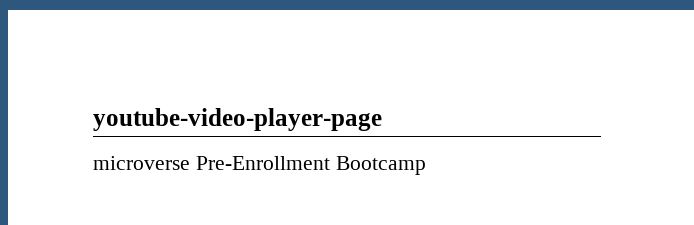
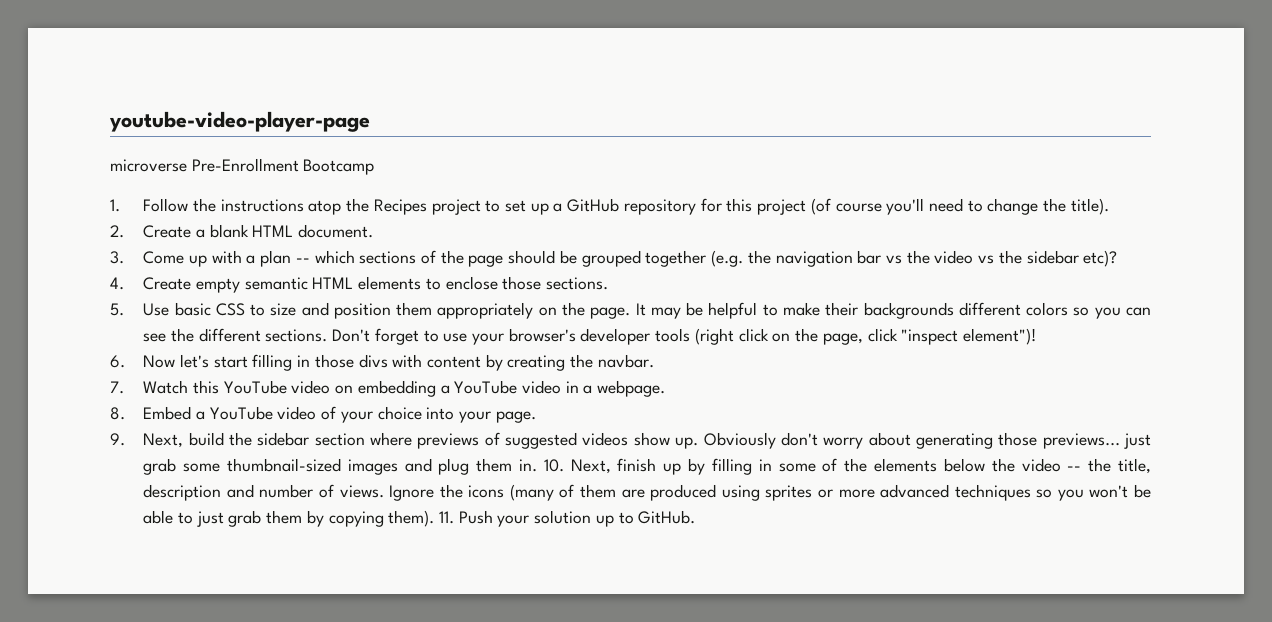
(426, 165) none -> [110,198,1109,215] [110,224,374,238] [110,250,1118,267] [110,276,609,293] [110,302,1151,319] [143,328,1036,345] [110,354,654,371] [110,380,666,397] [110,406,536,423] [110,432,1152,449] [143,458,1151,475] [143,484,1151,501] [143,510,696,527] // 1. Follow the instructions atop the Recipes project to set up a GitHub repository for this project (of course you'll need to change the title). // 2. Create a blank HTML document. // 3. Come up with a plan -- which sections of the page should be grouped together (e.g. the navigation bar vs the video vs the sidebar etc)? // 4. Create empty semantic HTML elements to enclose those sections. // 5. Use basic CSS to size and position them appropriately on the page. It may be helpful to make their backgrounds different colors so you can see the different sections. Don't forget to use your browser's developer tools (right click on the page, click "inspect element")! // 6. Now let's start filling in those divs with content by creating the navbar. // 7. Watch this YouTube video on embedding a YouTube video in a webpage. // 8. Embed a YouTube video of your choice into your page. // 9. Next, build the sidebar section where previews of suggested videos show up. Obviously don't worry about generating those previews... just grab some thumbnail-sized images and plug them in. 10. Next, finish up by filling in some of the elements below the video -- the title, description and number of views. Ignore the icons (many of them are produced using sprites or more advanced techniques so you won't be able to just grab them by copying them). 11. Push your solution up to GitHub.

